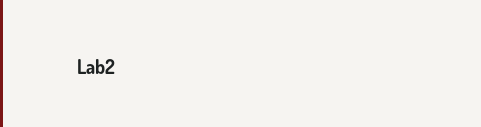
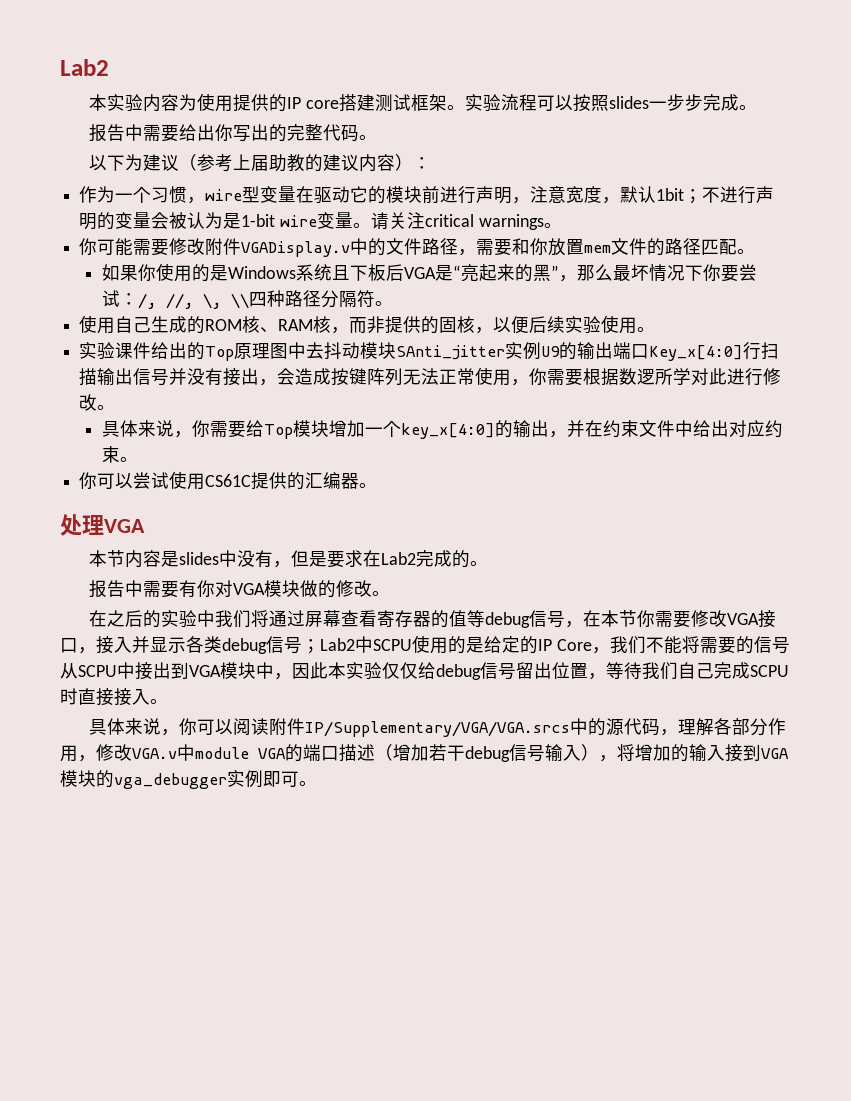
[77,59,115,74] Lab2 -> [60,59,109,76] [88,93,757,112] [88,124,377,142] [88,154,431,172] [79,186,775,204] [79,212,562,230] [79,238,756,257] [102,263,758,282] [102,290,394,309] [79,315,656,334] [79,342,780,361] [79,367,782,386] [79,394,116,411] [102,420,784,439] [102,446,139,463] [79,471,378,490] [60,514,145,536] [88,550,488,568] [88,580,390,598] [88,610,776,628] [60,635,790,654] [60,662,789,680] [60,688,168,706] [88,718,786,737] [60,744,789,762] [60,770,317,789] Lab2 // 本实验内容为使用提供的IP core搭建测试框架。实验流程可以按照slides一步步完成。 // 报告中需要给出你写出的完整代码。 // 以下为建议（参考上届助教的建议内容）： // 作为一个习惯，wire型变量在驱动它的模块前进行声明，注意宽度，默认1bit；不进行声明的变量会被认为是1-bit wire变量。请关注critical warnings。 // 你可能需要修改附件VGADisplay.v中的文件路径，需要和你放置mem文件的路径匹配。 // 如果你使用的是Windows系统且下板后VGA是“亮起来的黑”，那么最坏情况下你要尝试：/, //, \, \\四种路径分隔符。 // 使用自己生成的ROM核、RAM核，而非提供的固核，以便后续实验使用。 // 实验课件给出的Top原理图中去抖动模块SAnti_jitter实例U9的输出端口Key_x[4:0]行扫描输出信号并没有接出，会造成按键阵列无法正常使用，你需要根据数逻所学对此进行修改。 // 具体来说，你需要给Top模块增加一个key_x[4:0]的输出，并在约束文件中给出对应约束。 // 你可以尝试使用CS61C提供的汇编器。 // 处理VGA // 本节内容是slides中没有，但是要求在Lab2完成的。 // 报告中需要有你对VGA模块做的修改。 // 在之后的实验中我们将通过屏幕查看寄存器的值等debug信号，在本节你需要修改VGA接口，接入并显示各类debug信号；Lab2中SCPU使用的是给定的IP Core，我们不能将需要的信号从SCPU中接出到VGA模块中，因此本实验仅仅给debug信号留出位置，等待我们自己完成SCPU时直接接入。 // 具体来说，你可以阅读附件IP/Supplementary/VGA/VGA.srcs中的源代码，理解各部分作用，修改VGA.v中module VGA的端口描述（增加若干debug信号输入），将增加的输入接到VGA模块的vga_debugger实例即可。

